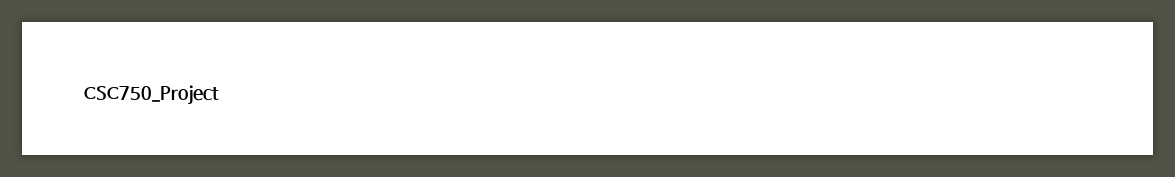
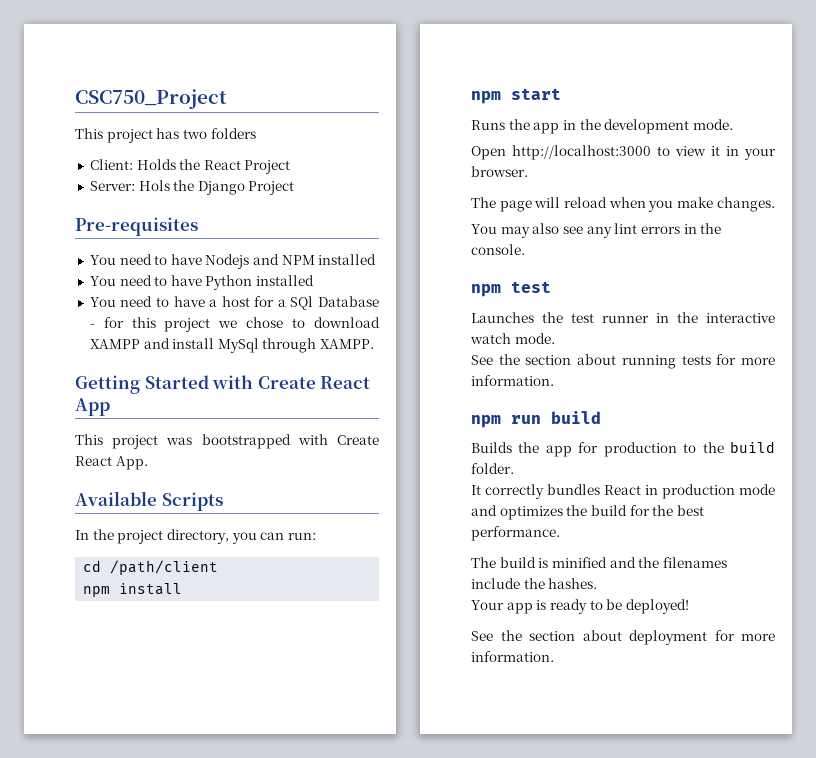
(219, 95) none -> [75,128,256,143] [89,159,291,174] [89,180,295,195] [75,217,198,236] [89,254,377,269] [89,275,315,290] [89,296,379,310] [89,317,380,332] [89,338,375,353] [75,375,371,394] [75,398,110,416] [75,434,379,449] [75,456,148,470] [75,491,223,511] [75,529,316,544] [83,560,219,575] [83,583,183,597] [471,88,561,104] [471,119,733,134] [471,145,776,160] [471,166,528,177] [471,197,775,212] [471,223,722,238] [471,244,525,255] [471,281,551,297] [471,312,775,323] [470,333,555,344] [471,354,775,369] [471,375,554,386] [471,411,601,428] [471,441,775,457] [471,463,514,474] [471,484,775,499] [471,505,704,520] [471,526,560,541] [471,557,727,568] [471,578,598,589] [471,599,689,614] [471,630,775,645] [471,651,554,662] // This project has two folders // Client: Holds the React Project // Server: Hols the Django Project // Pre-requisites // You need to have Nodejs and NPM installed // You need to have Python installed // You need to have a host for a SQl Database - for this project we chose to download XAMPP and install MySql through XAMPP. // Getting Started with Create React App // This project was bootstrapped with Create React App. // Available Scripts // In the project directory, you can run: // cd /path/client // npm install // npm start // Runs the app in the development mode. // Open http://localhost:3000 to view it in your browser. // The page will reload when you make changes. // You may also see any lint errors in the console. // npm test // Launches the test runner in the interactive watch mode. // See the section about running tests for more information. // npm run build // Builds the app for production to the build folder. // It correctly bundles React in production mode and optimizes the build for the best performance. // The build is minified and the filenames include the hashes. // Your app is ready to be deployed! // See the section about deployment for more information.

